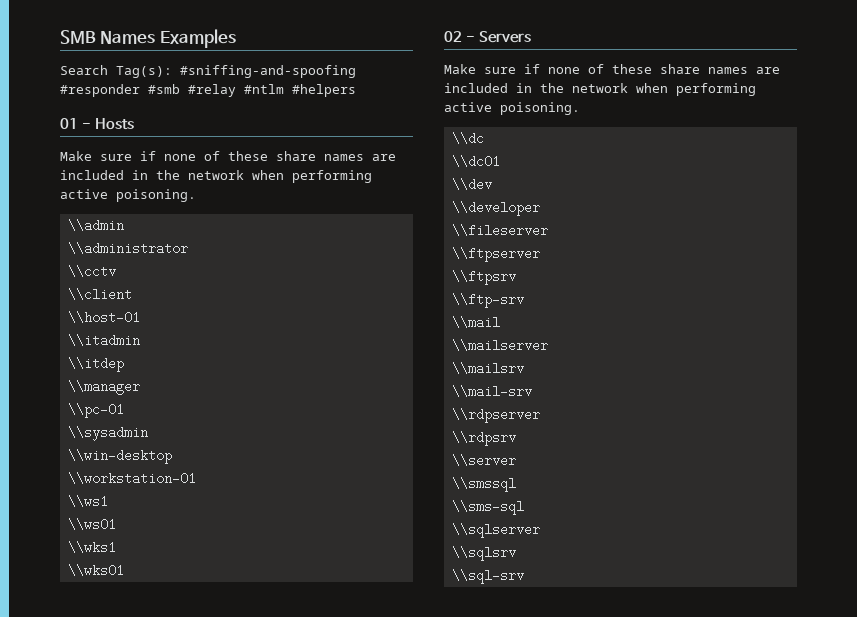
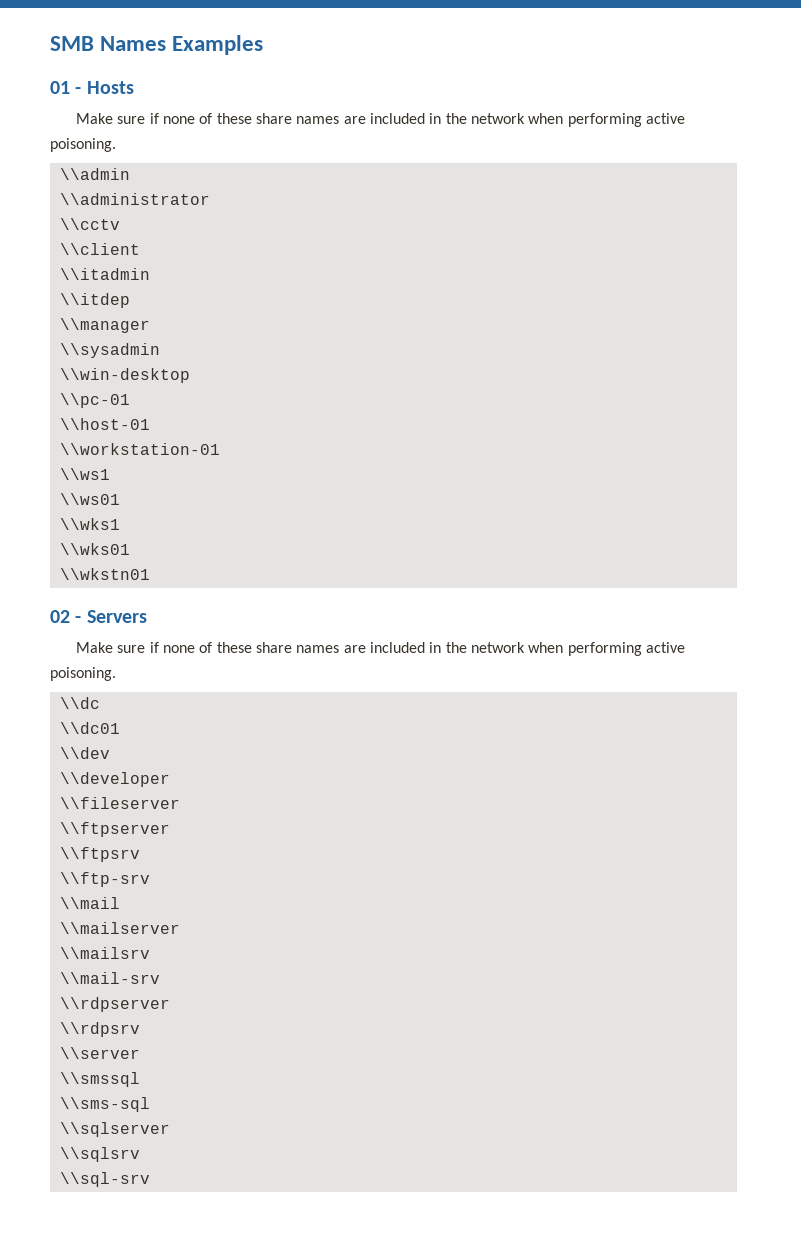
[60,65,356,78] [60,84,356,97] // Search Tag(s): #sniffing-and-spoofing #responder #smb #relay #ntlm #helpers -> (264, 45) none
[67,311,140,324] // \\host-01 -> (140, 249) none
[67,403,124,418] // \\pc-01 -> (150, 325) none
(172, 456) none -> [59,393,130,408] [59,418,150,430] // \\pc-01 // \\host-01
(124, 570) none -> [59,568,150,580] // \\wkstn01

